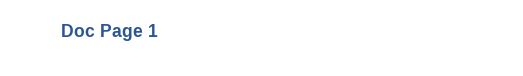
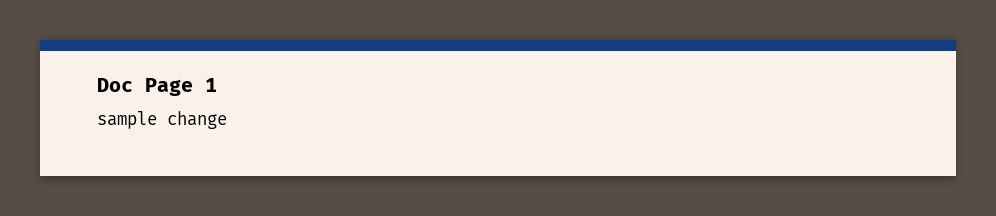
(158, 30) none -> [97,111,227,129] // sample change

